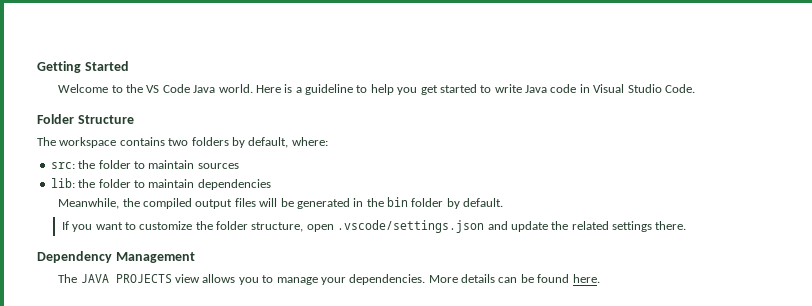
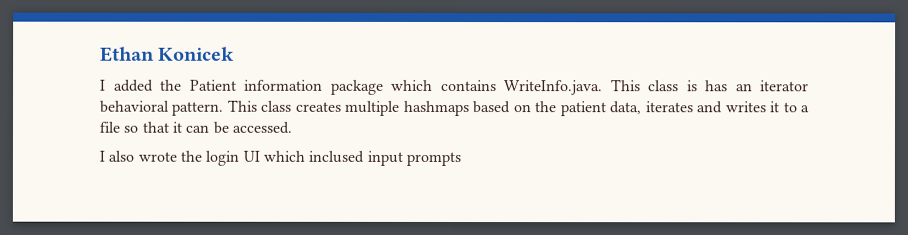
[37,61,129,73] [58,84,695,95] [37,114,134,124] [37,137,328,148] [50,160,239,169] [50,178,271,190] [58,197,504,209] [61,220,687,233] [37,251,195,263] [58,274,600,285] Getting Started // Welcome to the VS Code Java world. Here is a guideline to help you get started to write Java code in Visual Studio Code. // Folder Structure // The workspace contains two folders by default, where: // src: the folder to maintain sources // lib: the folder to maintain dependencies // Meanwhile, the compiled output files will be generated in the bin folder by default. // If you want to customize the folder structure, open .vscode/settings.json and update the related settings there. // Dependency Management // The JAVA PROJECTS view allows you to manage your dependencies. More details can be found here. -> [100,46,236,62] [100,79,809,96] [100,99,810,117] [99,121,292,134] [99,150,461,167] Ethan Konicek // I added the Patient information package which contains WriteInfo.java. This class is has an iterator behavioral pattern. This class creates multiple hashmaps based on the patient data, iterates and writes it to a file so that it can be accessed. // I also wrote the login UI which inclused input prompts

